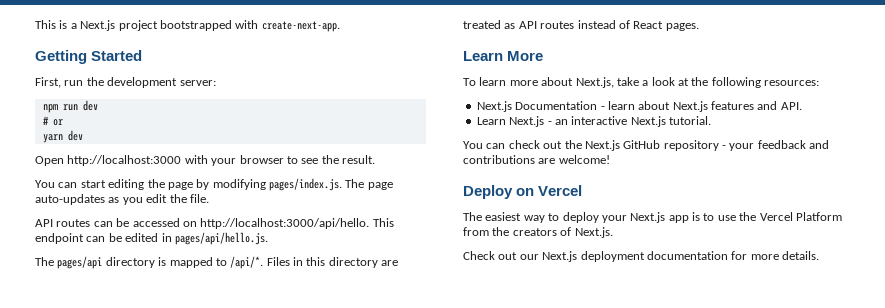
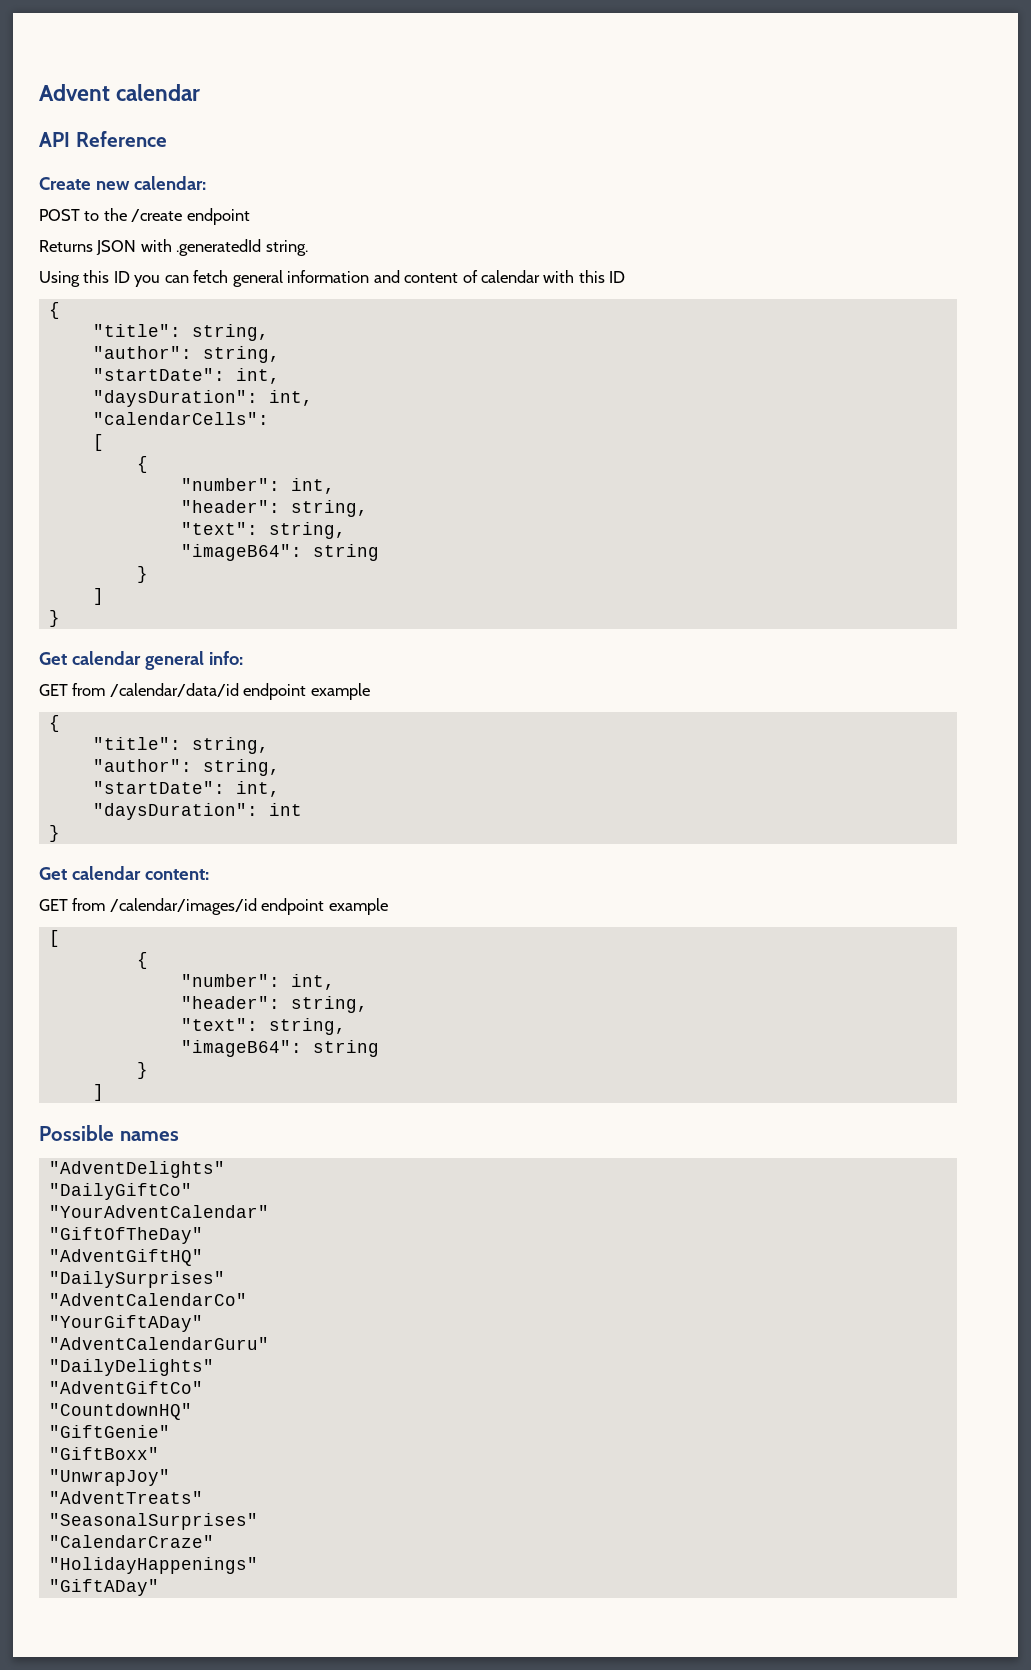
[35,20,340,32] [35,50,143,64] [35,77,216,88] [42,100,98,113] [42,116,63,126] [42,130,83,143] [35,155,375,166] [35,178,393,191] [35,194,209,205] [35,218,394,229] [35,232,268,245] [35,256,399,269] [463,20,699,31] [463,51,544,61] [463,77,820,88] [476,101,802,112] [476,116,711,127] [463,140,830,151] [463,155,610,164] [463,185,583,199] [463,212,842,223] [463,227,613,238] [463,251,819,262] This is a Next.js project bootstrapped with create-next-app. // Getting Started // First, run the development server: // npm run dev // # or // yarn dev // Open http://localhost:3000 with your browser to see the result. // You can start editing the page by modifying pages/index.js. The page auto-updates as you edit the file. // API routes can be accessed on http://localhost:3000/api/hello. This endpoint can be edited in pages/api/hello.js. // The pages/api directory is mapped to /api/*. Files in this directory are treated as API routes instead of React pages. // Learn More // To learn more about Next.js, take a look at the following resources: // Next.js Documentation - learn about Next.js features and API. // Learn Next.js - an interactive Next.js tutorial. // You can check out the Next.js GitHub repository - your feedback and contributions are welcome! // Deploy on Vercel // The easiest way to deploy your Next.js app is to use the Vercel Platform from the creators of Next.js. // Check out our Next.js deployment documentation for more details. -> [39,84,201,101] [39,131,167,147] [39,176,206,190] [39,208,250,225] [39,239,308,256] [39,270,626,287] [48,302,60,319] [92,324,269,341] [92,346,280,363] [92,368,280,384] [92,390,313,407] [92,412,269,425] [92,434,104,451] [136,456,148,473] [180,478,335,494] [180,500,368,517] [180,522,346,539] [180,544,379,561] [136,566,148,583] [92,588,104,605] [48,610,60,627] [39,651,243,670] [39,683,370,700] [48,715,60,732] [92,737,269,754] [92,759,280,776] [92,781,280,797] [92,803,302,820] [48,825,60,842] [39,866,209,880] [39,898,388,915] [48,930,60,947] [136,952,148,969] [180,974,335,990] [180,996,368,1013] [180,1018,346,1035] [180,1040,379,1057] [136,1062,148,1079] [92,1084,104,1101] [39,1125,179,1141] [48,1161,225,1178] [48,1183,192,1200] [48,1205,269,1218] [48,1227,203,1244] [48,1249,203,1266] [48,1271,225,1288] [48,1293,247,1306] [48,1315,203,1332] [48,1337,269,1350] [48,1359,214,1376] [48,1381,203,1394] [48,1403,192,1420] [48,1425,170,1438] [48,1447,159,1460] [48,1469,170,1486] [48,1491,203,1504] [48,1513,258,1530] [48,1535,214,1548] [48,1557,258,1574] [48,1579,159,1596] Advent calendar // API Reference // Create new calendar: // POST to the /create endpoint // Returns JSON with .generatedId string. // Using this ID you can fetch general information and content of calendar with this ID // { // "title": string, // "author": string, // "startDate": int, // "daysDuration": int, // "calendarCells": // [ // { // "number": int, // "header": string, // "text": string, // "imageB64": string // } // ] // } // Get calendar general info: // GET from /calendar/data/id endpoint example // { // "title": string, // "author": string, // "startDate": int, // "daysDuration": int // } // Get calendar content: // GET from /calendar/images/id endpoint example // [ // { // "number": int, // "header": string, // "text": string, // "imageB64": string // } // ] // Possible names // "AdventDelights" // "DailyGiftCo" // "YourAdventCalendar" // "GiftOfTheDay" // "AdventGiftHQ" // "DailySurprises" // "AdventCalendarCo" // "YourGiftADay" // "AdventCalendarGuru" // "DailyDelights" // "AdventGiftCo" // "CountdownHQ" // "GiftGenie" // "GiftBoxx" // "UnwrapJoy" // "AdventTreats" // "SeasonalSurprises" // "CalendarCraze" // "HolidayHappenings" // "GiftADay"

